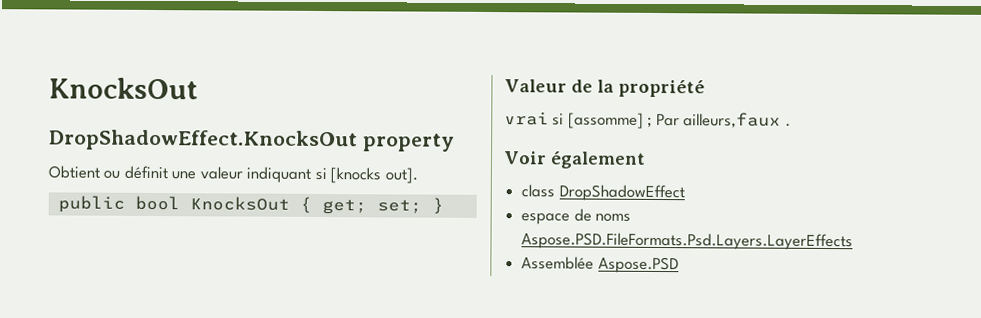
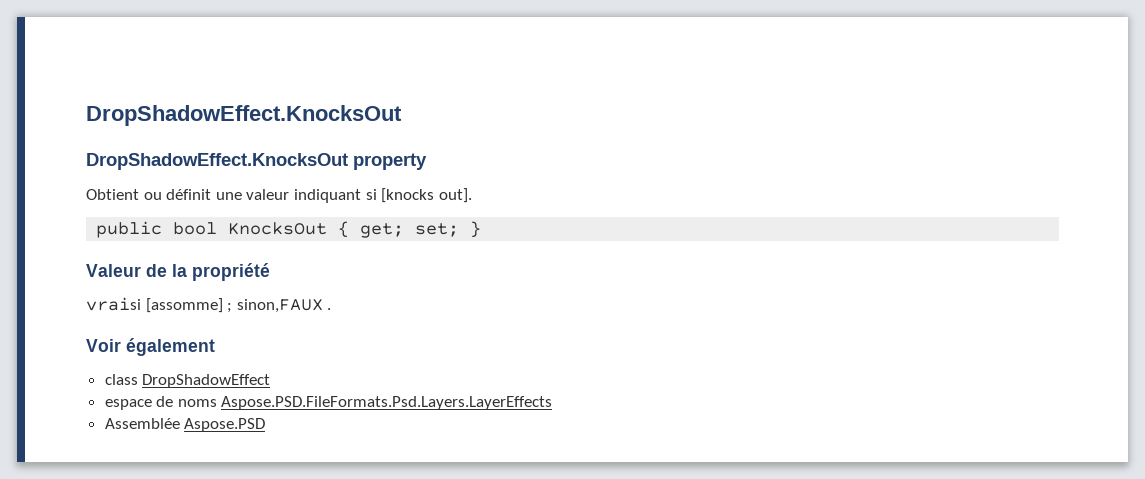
[49,77,198,100] KnocksOut -> [86,105,402,126] DropShadowEffect.KnocksOut
[504,112,782,129] vrai si [assomme] ; Par ailleurs,faux -> [86,297,323,313] vraisi [assomme] ; sinon,FAUX

